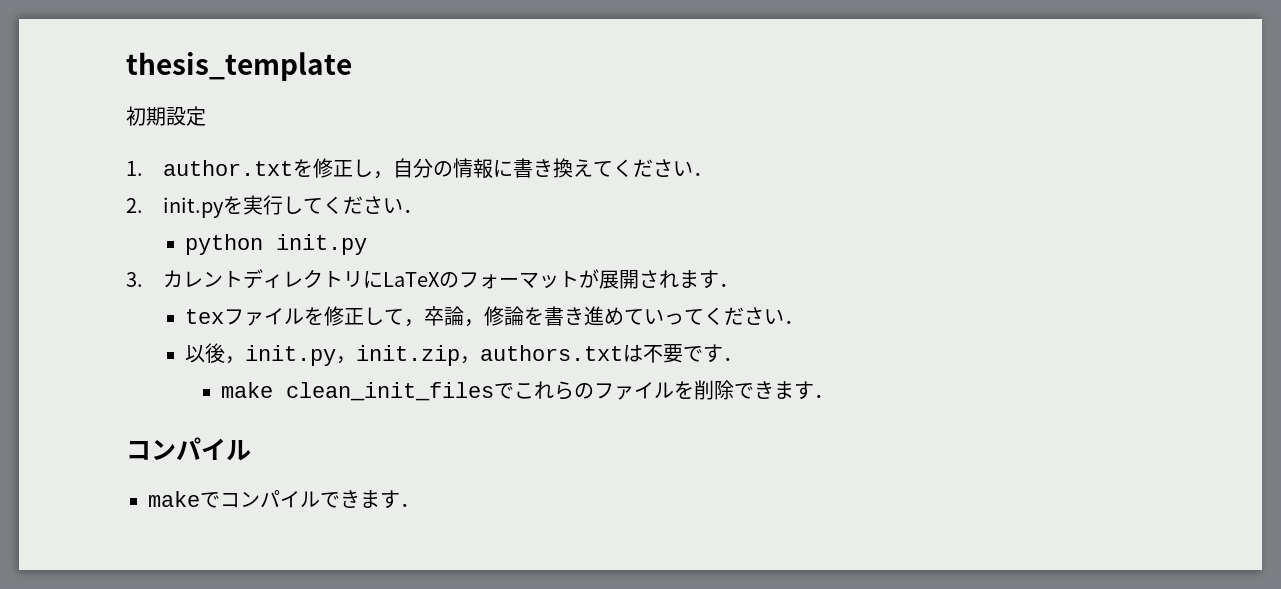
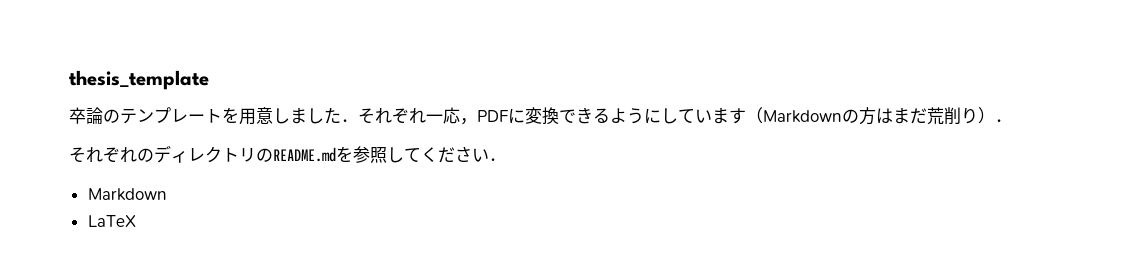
[126,106,206,126] [126,158,713,179] [126,195,423,218] [184,234,367,255] [126,269,739,289] [184,306,804,327] [184,343,743,366] [221,380,835,401] [126,437,251,461] [148,490,420,509] 初期設定 // 1. author.txtを修正し，自分の情報に書き換えてください． // 2. init.pyを実行してください． // python init.py // 3.カレントディレクトリにLaTeXのフォーマットが展開されます． // texファイルを修正して，卒論，修論を書き進めていってください． // 以後，init.py，init.zip，authors.txtは不要です． // make clean_init_filesでこれらのファイルを削除できます． // コンパイル // makeでコンパイルできます． -> [69,107,1012,125] [69,145,506,163] [87,188,167,201] [87,215,136,227] 卒論のテンプレートを用意しました．それぞれ一応，PDFに変換できるようにしています（Markdownの方はまだ荒削り）． // それぞれのディレクトリのREADME.mdを参照してください． // Markdown // LaTeX

